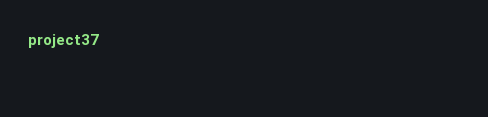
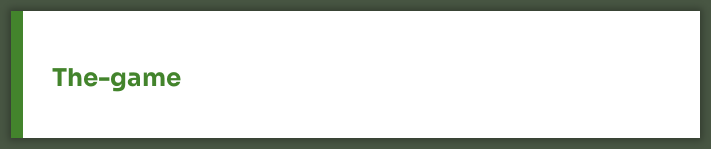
[28,34,99,48] project37 -> [52,68,181,92] The-game

